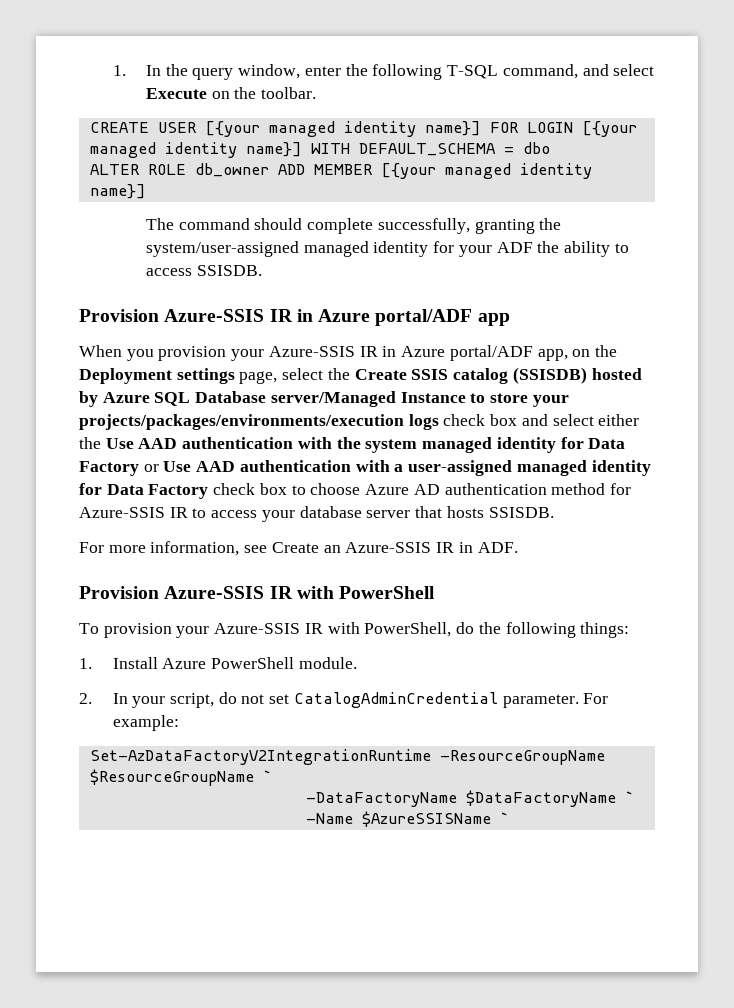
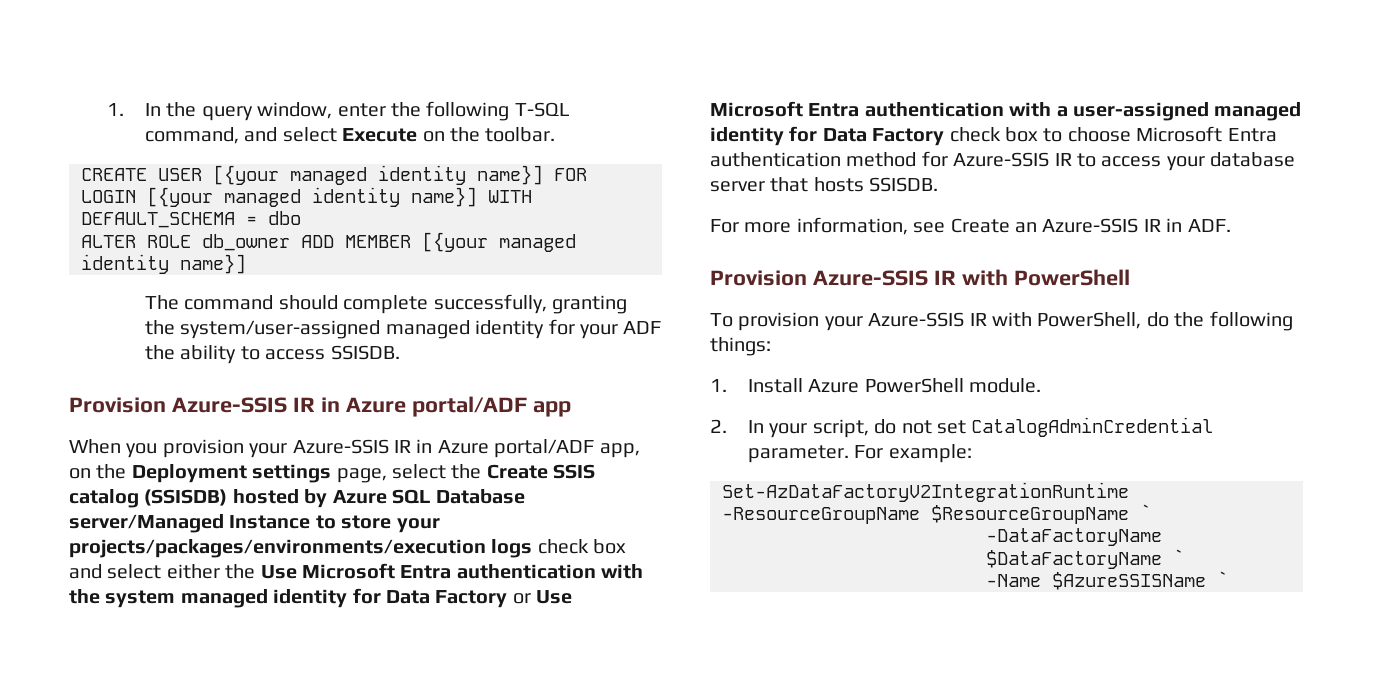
[138,438,178,449] AAD -> [302,563,452,579] Microsoft Entra
[196,461,236,472] AAD -> [710,101,860,117] Microsoft Entra
[365,484,440,495] Azure AD -> [1136,126,1277,142] Microsoft Entra

